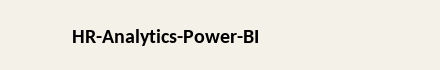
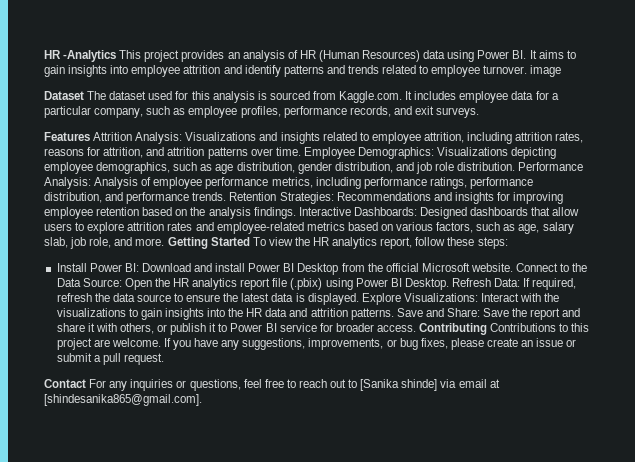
[72,29,259,46] HR-Analytics-Power-BI -> [44,50,576,62] [44,65,562,77] [44,91,559,103] [44,106,480,118] [44,132,584,144] [44,147,557,159] [44,162,584,174] [44,177,533,189] [44,192,564,204] [44,207,580,219] [44,222,574,234] [44,237,508,249] [56,263,588,275] [56,278,577,290] [56,293,560,305] [56,308,581,320] [56,323,590,335] [56,338,577,350] [56,353,164,365] [44,379,500,391] [44,394,202,406] HR -Analytics This project provides an analysis of HR (Human Resources) data using Power BI. It aims to gain insights into employee attrition and identify patterns and trends related to employee turnover. image // Dataset The dataset used for this analysis is sourced from Kaggle.com. It includes employee data for a particular company, such as employee profiles, performance records, and exit surveys. // Features Attrition Analysis: Visualizations and insights related to employee attrition, including attrition rates, reasons for attrition, and attrition patterns over time. Employee Demographics: Visualizations depicting employee demographics, such as age distribution, gender distribution, and job role distribution. Performance Analysis: Analysis of employee performance metrics, including performance ratings, performance distribution, and performance trends. Retention Strategies: Recommendations and insights for improving employee retention based on the analysis findings. Interactive Dashboards: Designed dashboards that allow users to explore attrition rates and employee-related metrics based on various factors, such as age, salary slab, job role, and more. Getting Started To view the HR analytics report, follow these steps: // Install Power BI: Download and install Power BI Desktop from the official Microsoft website. Connect to the Data Source: Open the HR analytics report file (.pbix) using Power BI Desktop. Refresh Data: If required, refresh the data source to ensure the latest data is displayed. Explore Visualizations: Interact with the visualizations to gain insights into the HR data and attrition patterns. Save and Share: Save the report and share it with others, or publish it to Power BI service for broader access. Contributing Contributions to this project are welcome. If you have any suggestions, improvements, or bug fixes, please create an issue or submit a pull request. // Contact For any inquiries or questions, feel free to reach out to [Sanika shinde] via email at [shindesanika865@gmail.com].

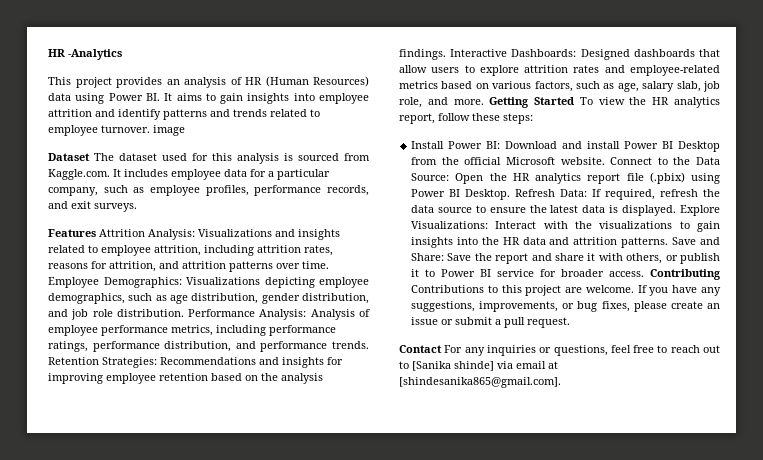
(117, 56) none -> (122, 54) //

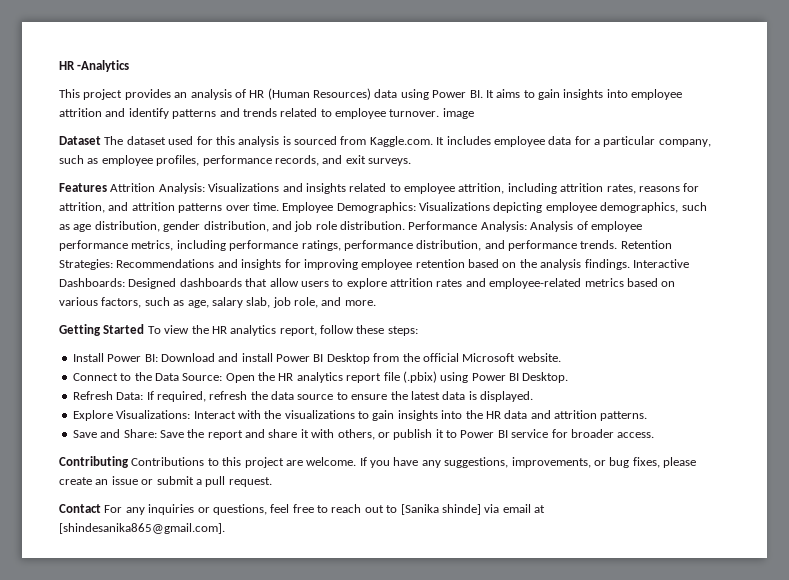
(484, 102) none -> (376, 303) //
(605, 161) none -> (561, 357) //
(511, 194) none -> (569, 377) //
(677, 210) none -> (533, 396) //
(669, 242) none -> (648, 416) //
(645, 274) none -> (655, 435) //

